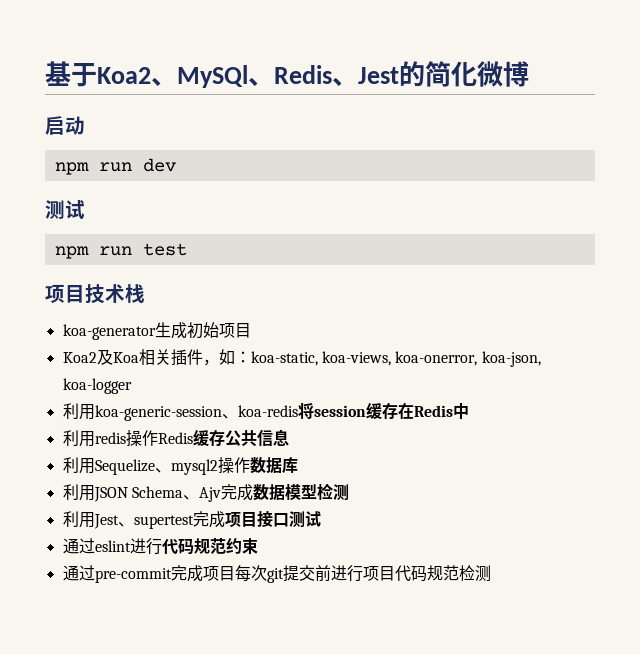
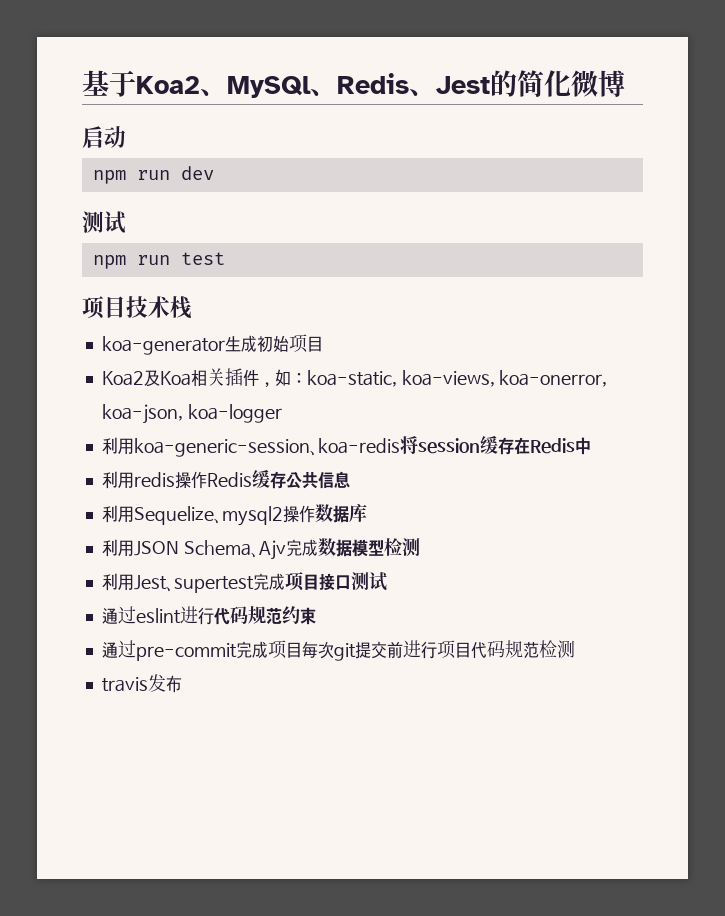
(491, 573) none -> [101,674,182,693] // travis发布

